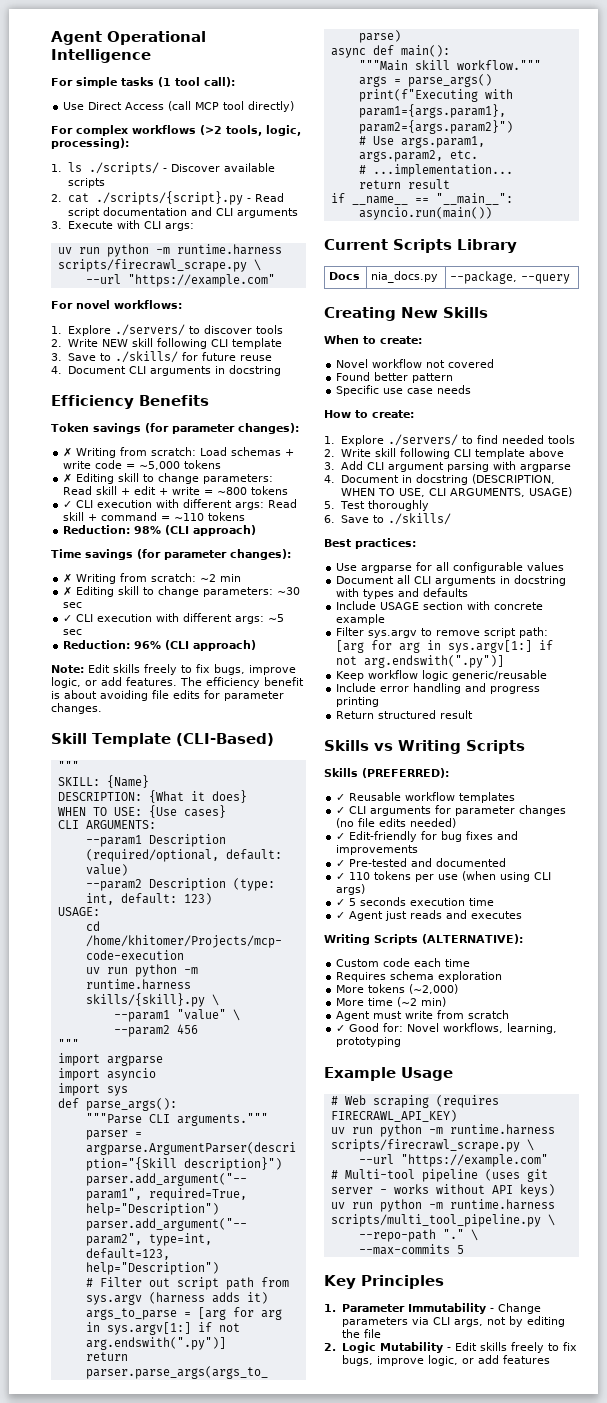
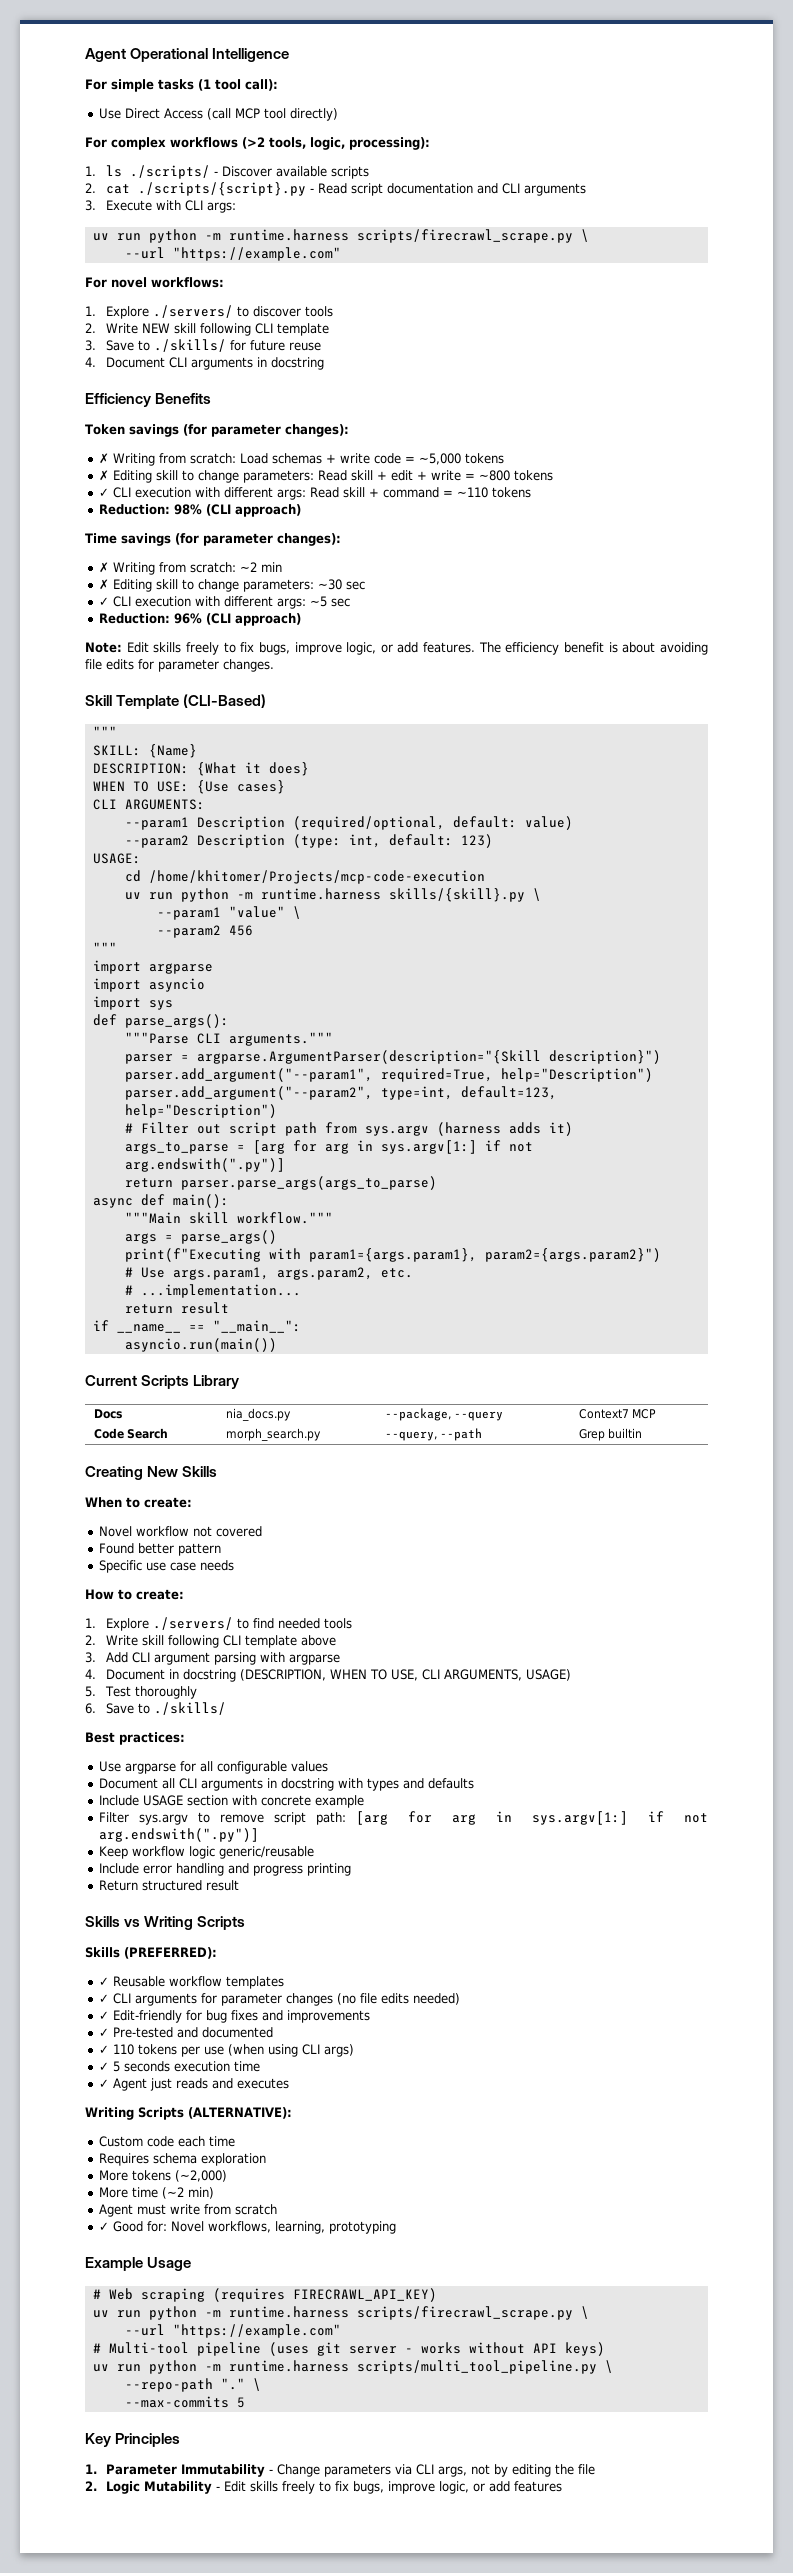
(571, 279) none -> [579,1409,657,1419] [94,1428,169,1439] [226,1428,322,1441] [385,1428,483,1441] [579,1428,643,1441] | Context7 MCP // Code Search | morph_search.py | --query, --path | Grep builtin

